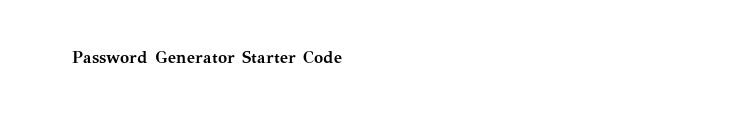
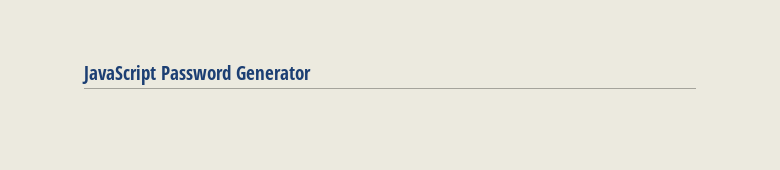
(72, 57) none -> [82,65,156,85] JavaScript
[242,50,342,64] Starter Code -> (311, 73) none

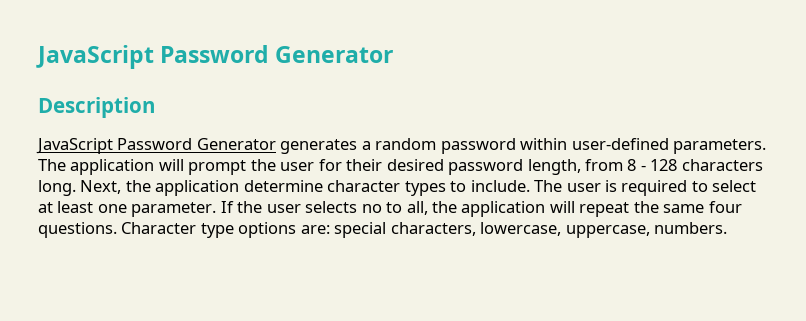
[82,65,311,85] JavaScript Password Generator -> [36,45,394,69] [38,97,155,118] [36,138,767,154] [38,159,763,175] [38,180,757,196] [38,201,742,217] [38,222,728,238] JavaScript Password Generator // Description // JavaScript Password Generator generates a random password within user-defined parameters. The application will prompt the user for their desired password length, from 8 - 128 characters long. Next, the application determine character types to include. The user is required to select at least one parameter. If the user selects no to all, the application will repeat the same four questions. Character type options are: special characters, lowercase, uppercase, numbers.

